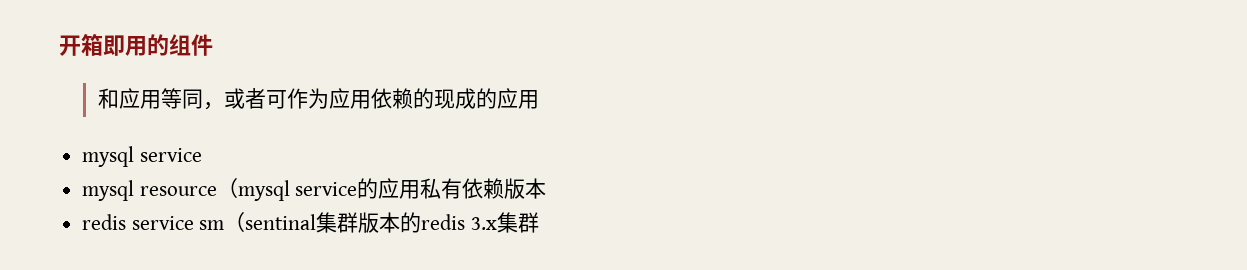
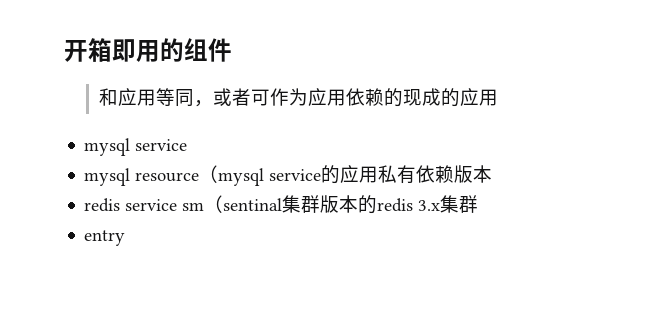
(540, 222) none -> [84,230,126,246] // entry

